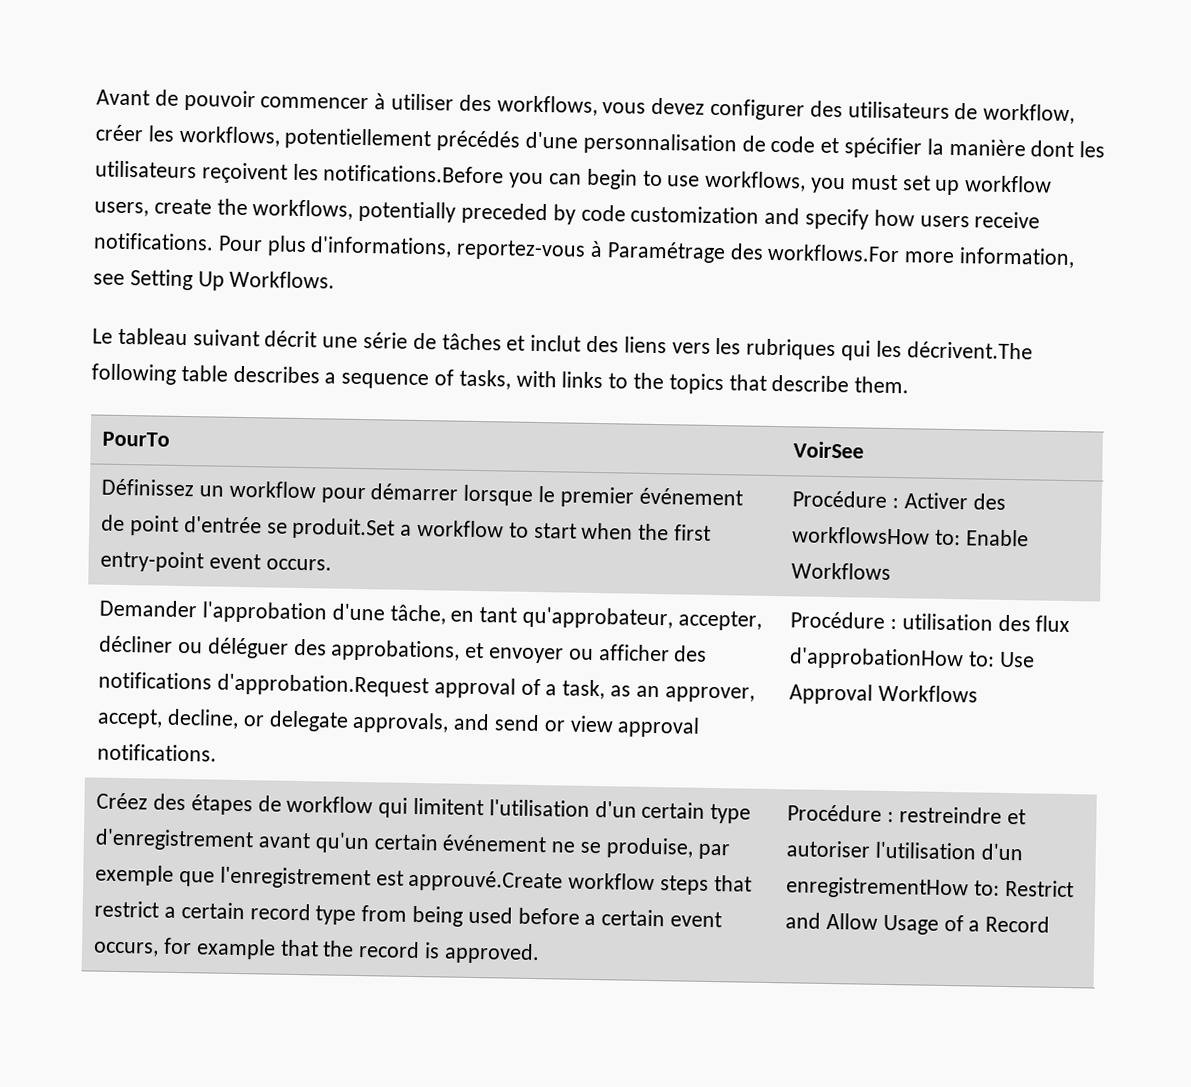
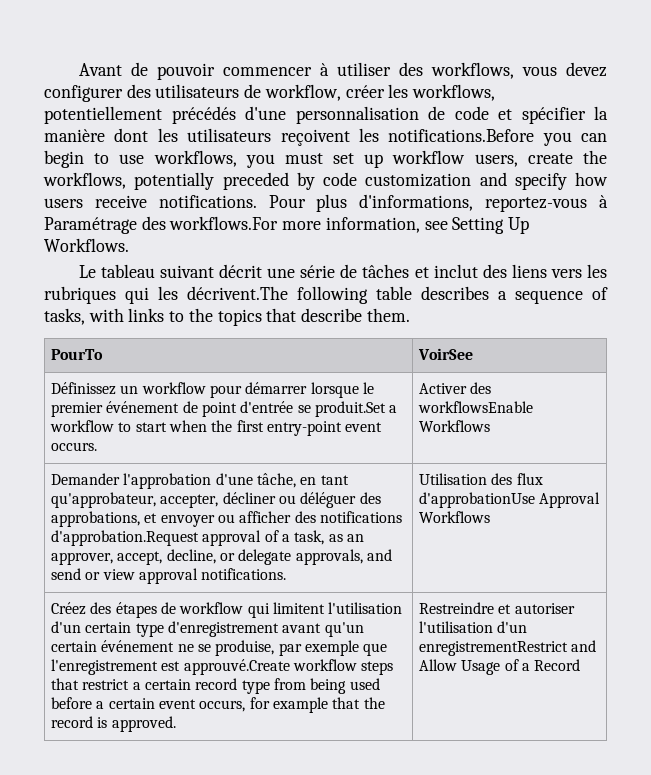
[792,490,1006,510] [792,526,1029,547] Procédure : Activer des workflowsHow to: Enable -> [419,382,492,394] [418,401,534,413] Activer des workflowsEnable
[790,611,1071,633] [789,647,1035,671] Procédure : utilisation des flux d'approbationHow to: Use -> [419,473,543,485] [419,492,536,508] Utilisation des flux d'approbationUse
[787,804,1002,824] Procédure : restreindre -> [419,602,495,614] Restreindre
[786,876,1074,900] enregistrementHow to: Restrict -> [419,641,569,656] enregistrementRestrict

